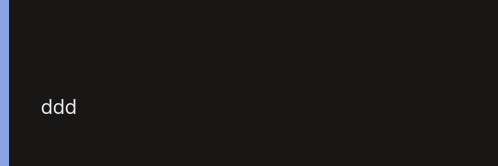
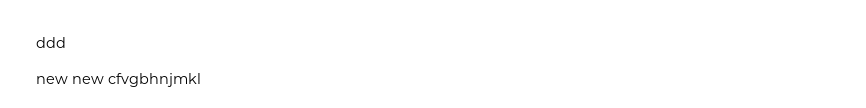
(77, 106) none -> [36,73,201,87] // new new cfvgbhnjmkl

